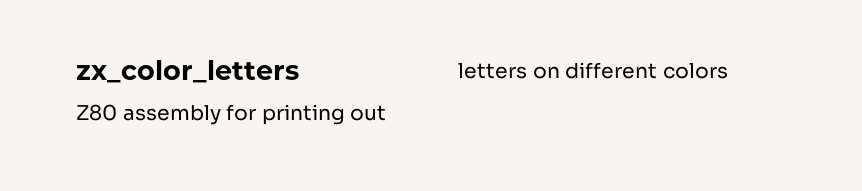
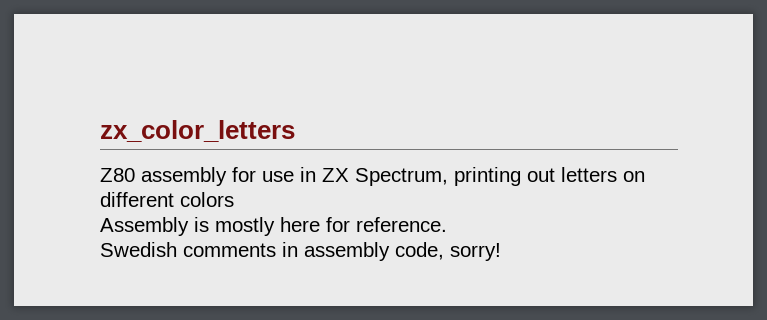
(257, 112) none -> [262,167,448,186] use in ZX Spectrum,
(728, 71) none -> [100,217,447,236] [100,242,501,261] // Assembly is mostly here for reference. // Swedish comments in assembly code, sorry!

